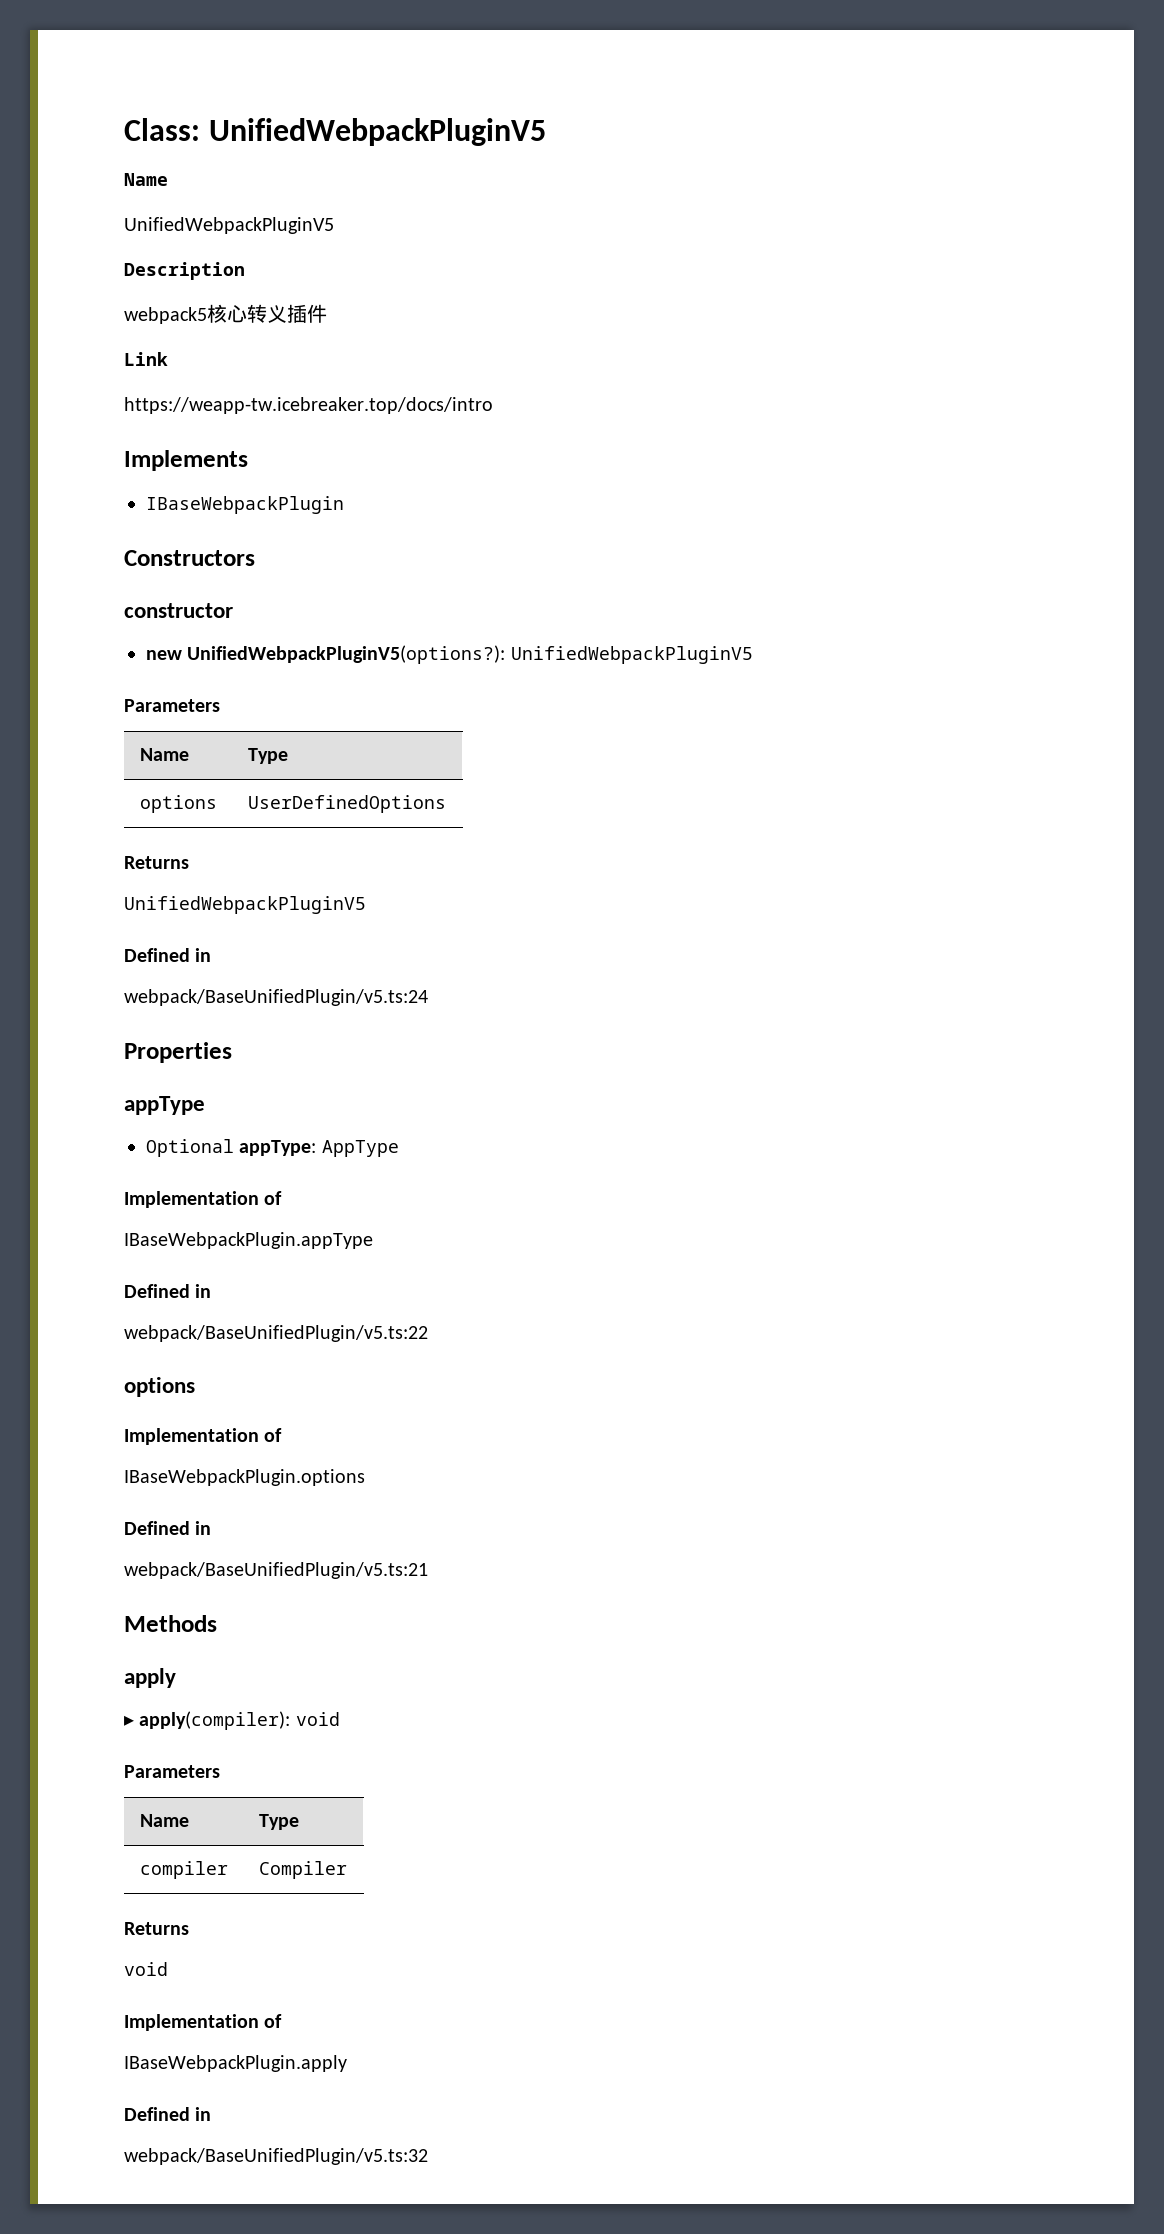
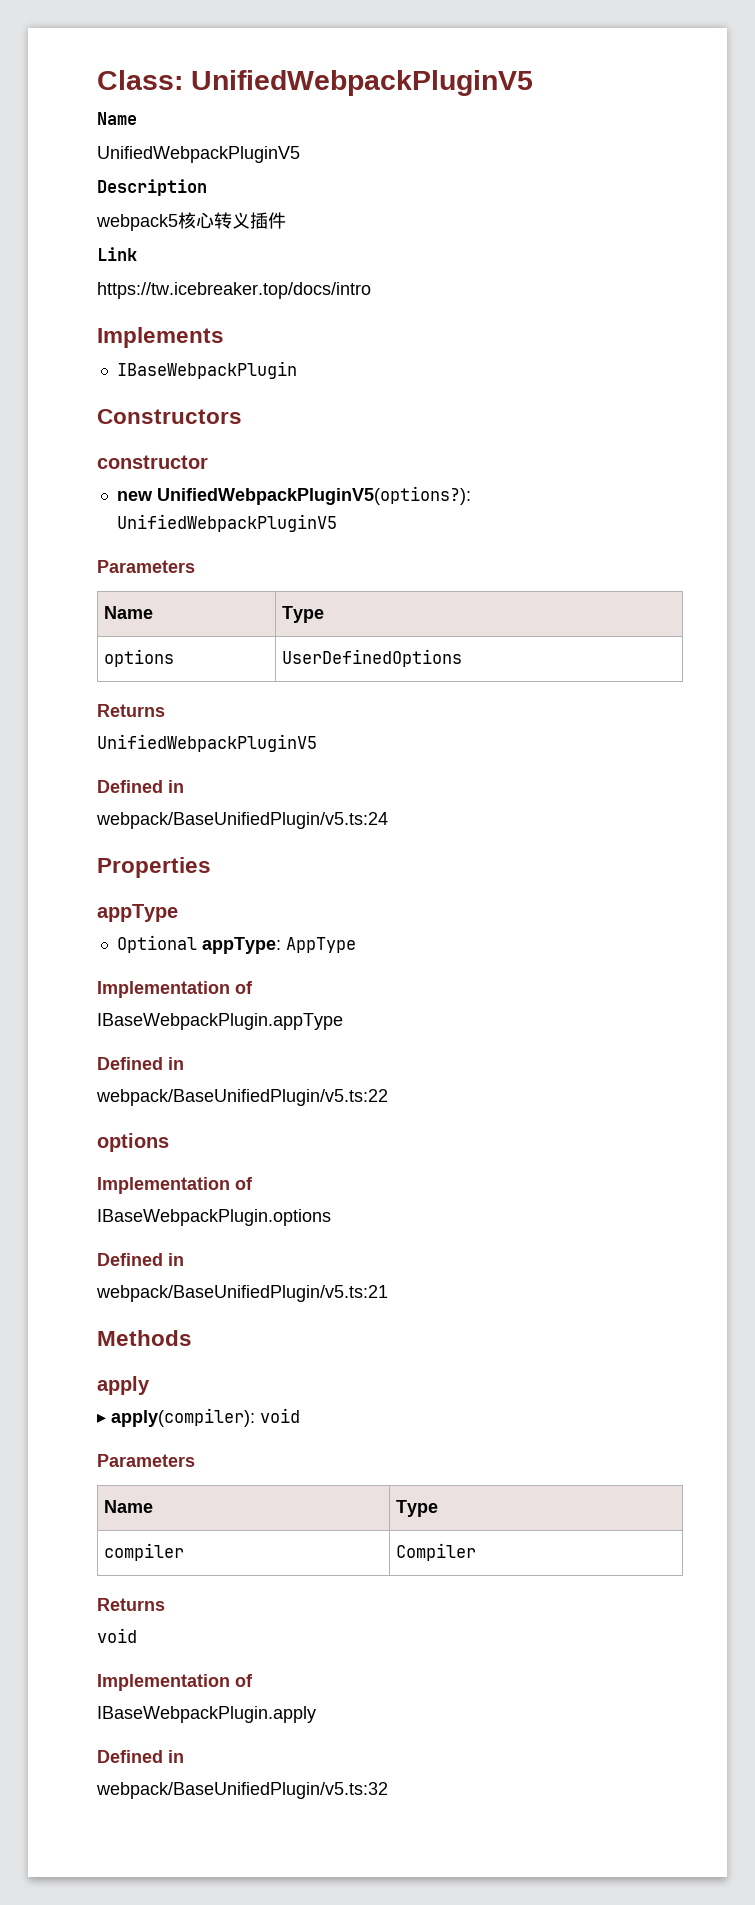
[124,397,493,414] https://weapp-tw.icebreaker.top/docs/intro -> [97,282,371,299] https://tw.icebreaker.top/docs/intro

